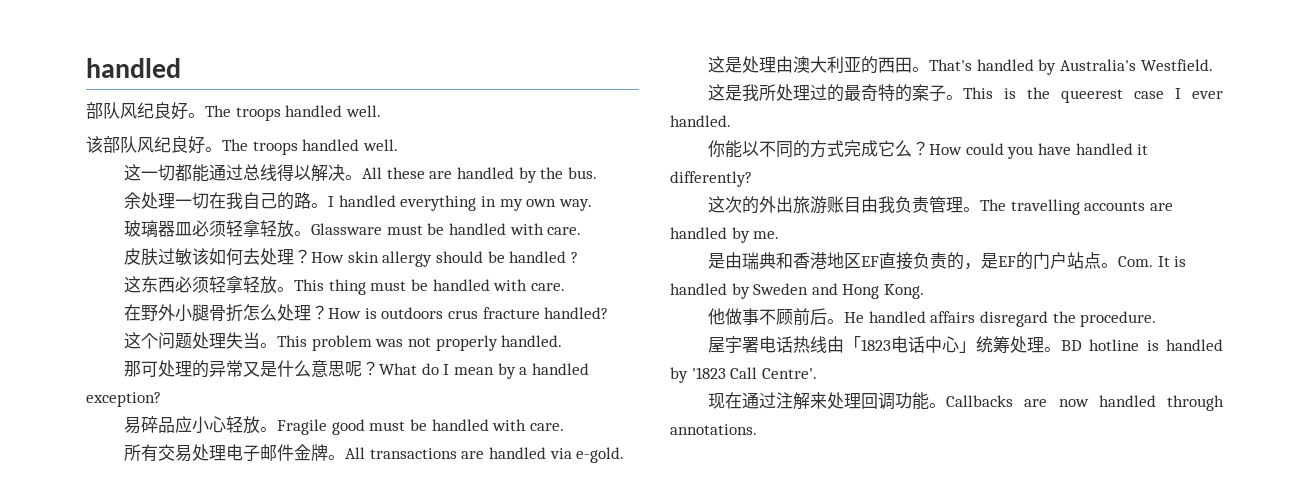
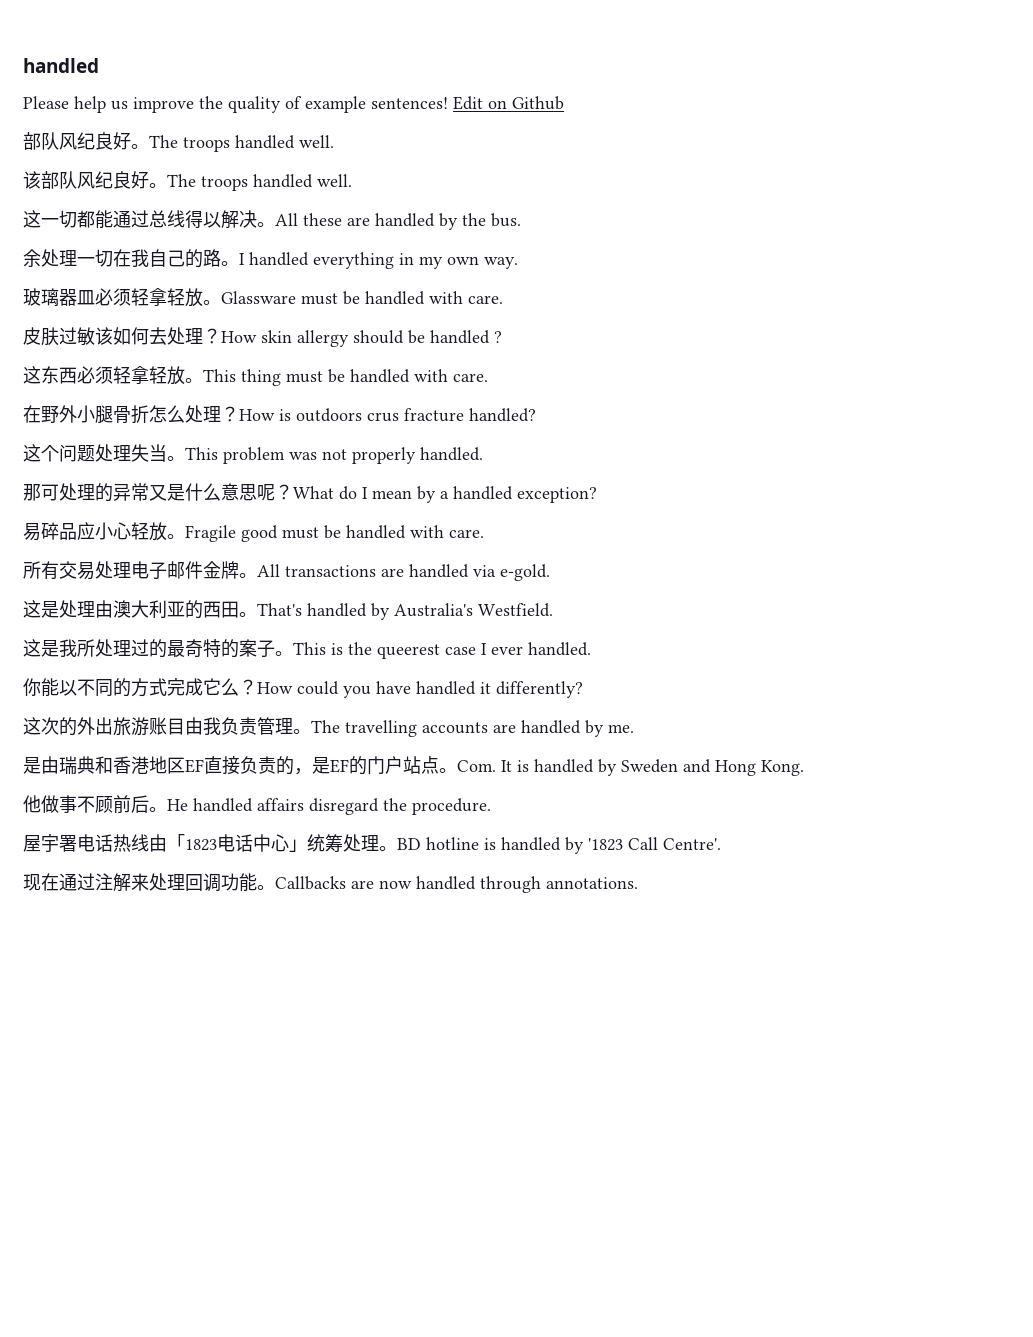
[86,58,181,78] handled -> [23,58,99,73] [23,96,564,113] handled // Please help us improve the quality of example sentences! Edit on Github

